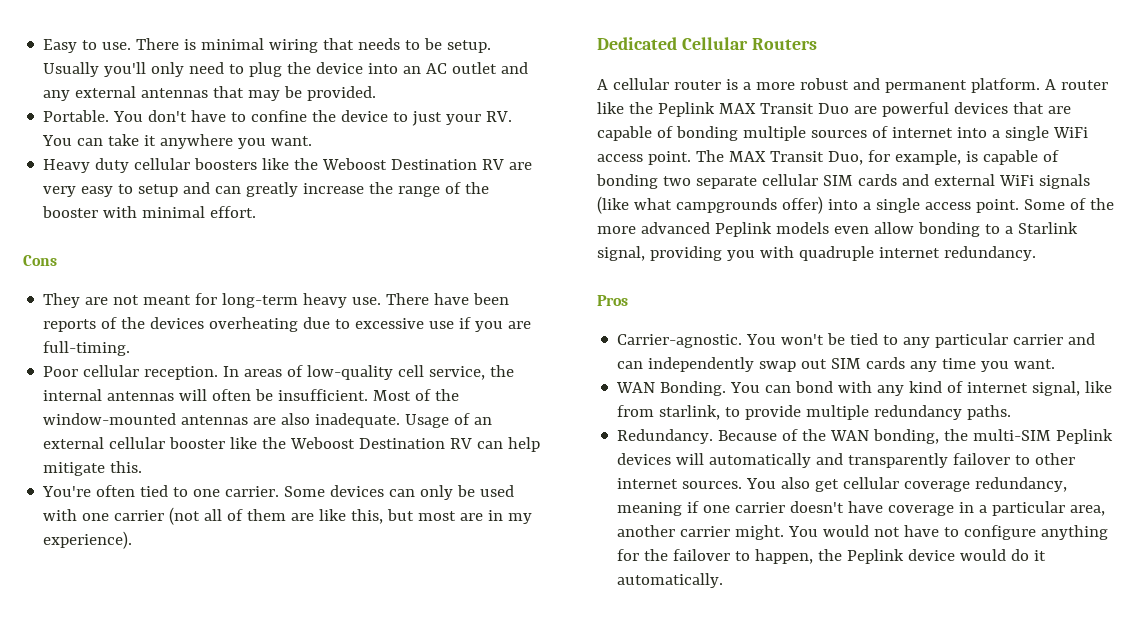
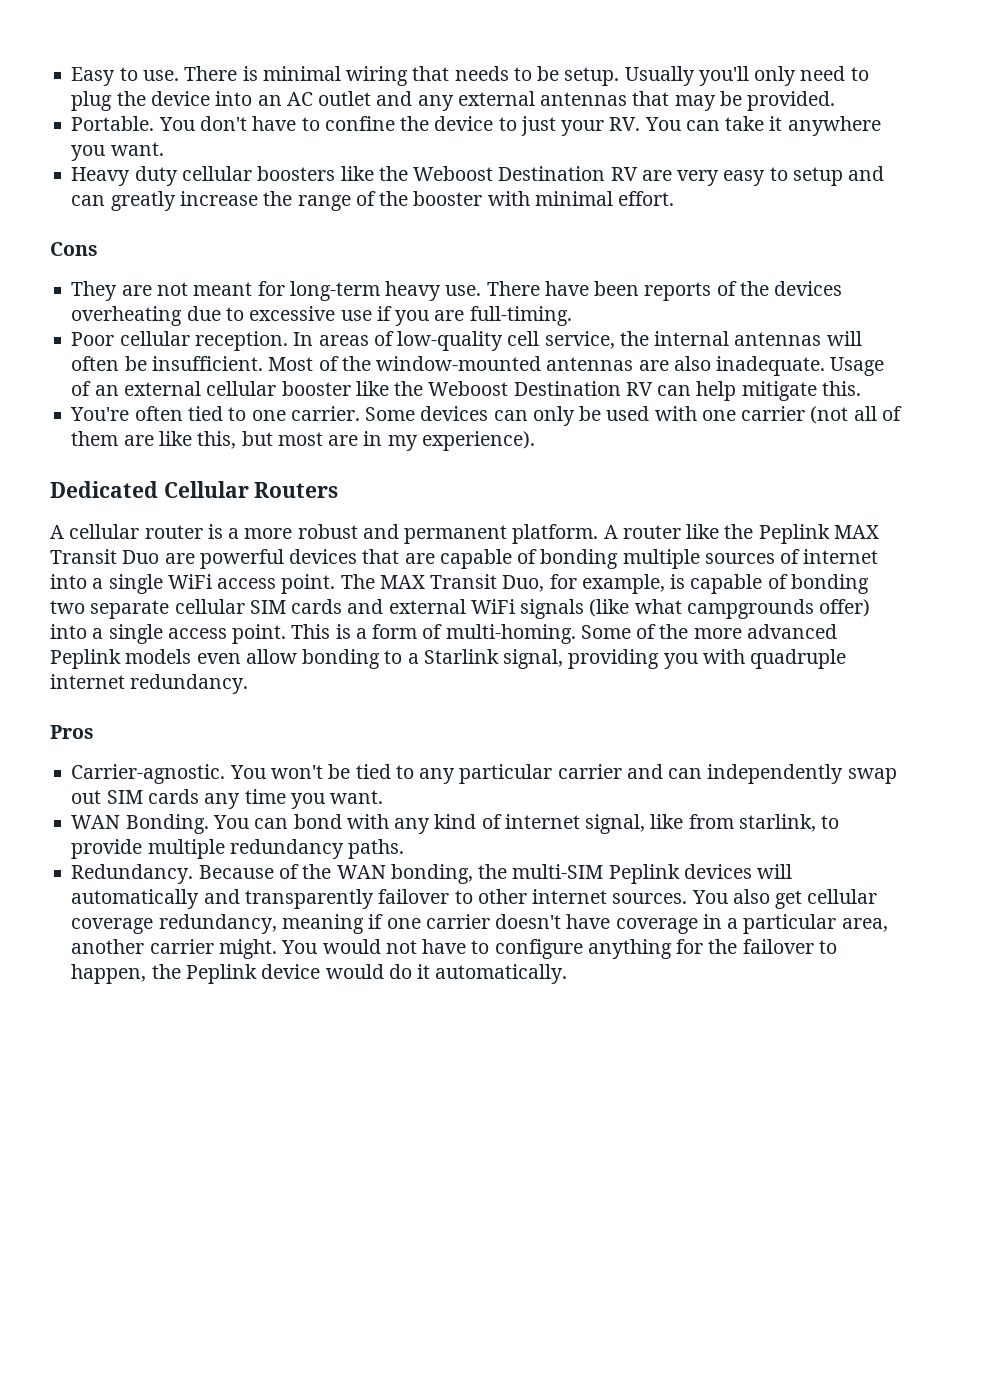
(1019, 206) none -> [291,624,576,644] This is a form of multi-homing.

